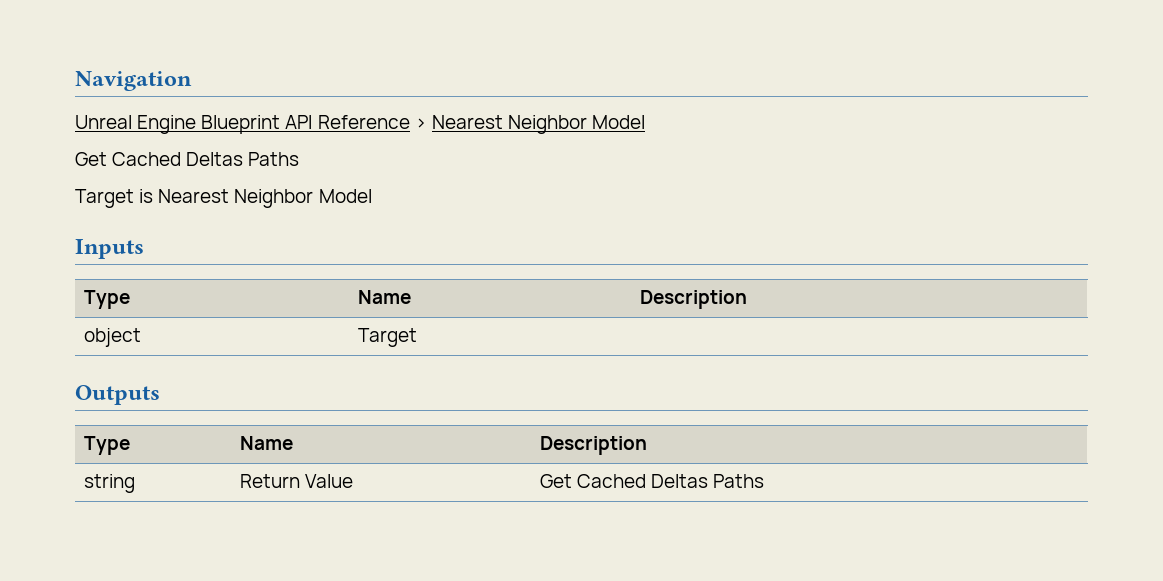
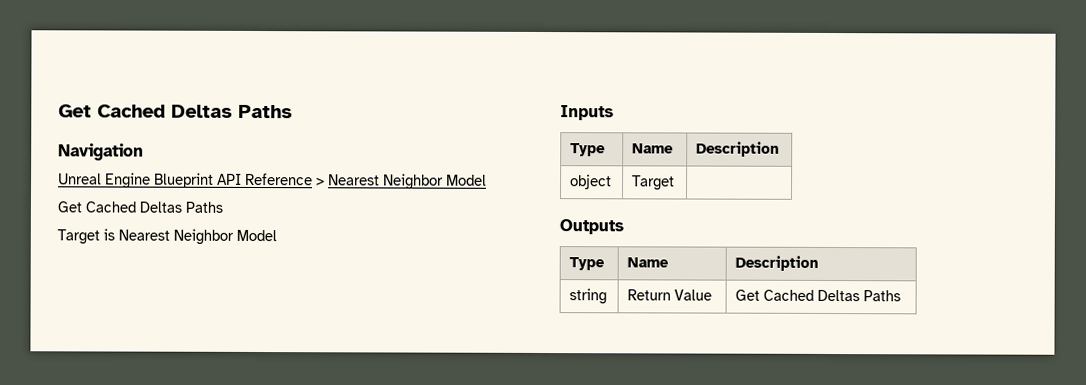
(75, 81) none -> [58,104,293,119] Get Cached Deltas Paths //

